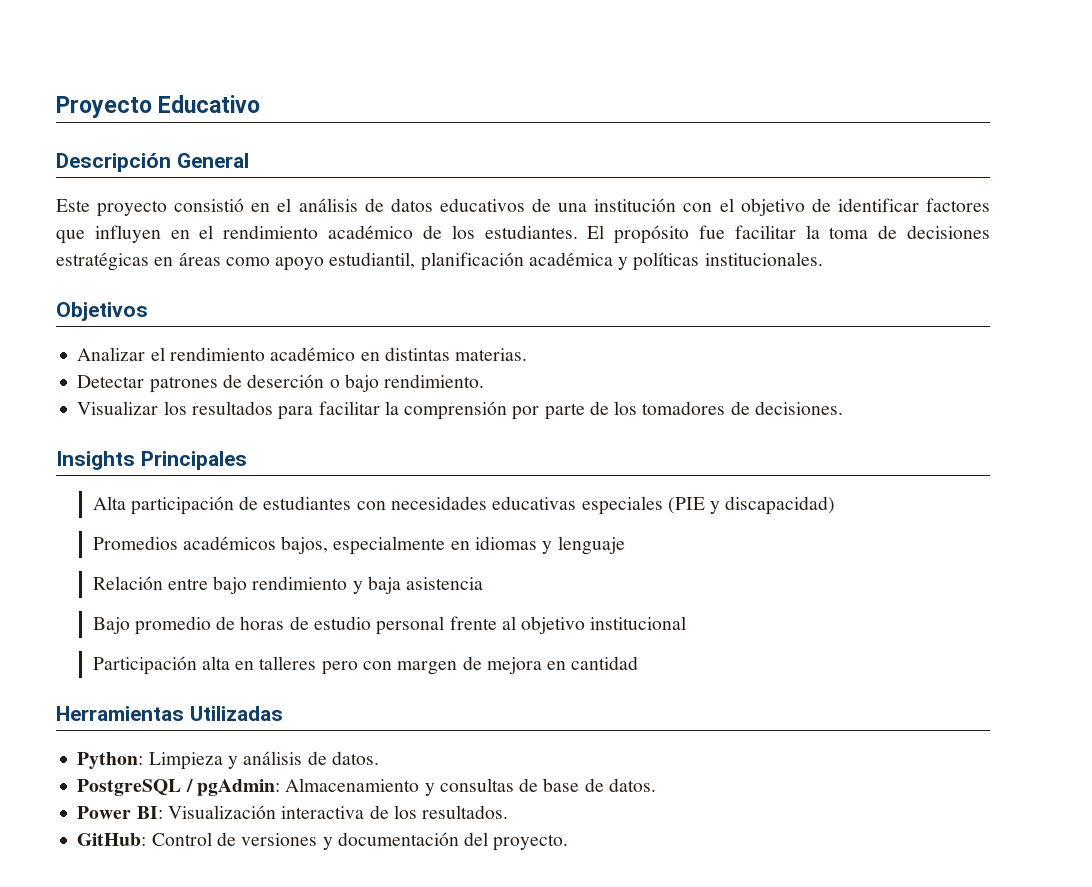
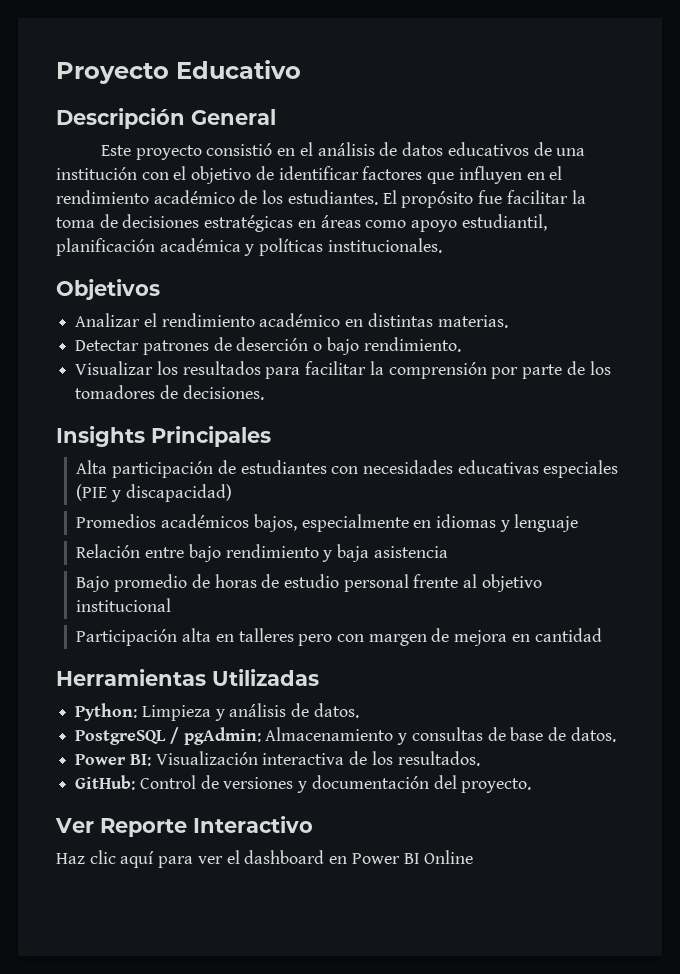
(569, 842) none -> [55,816,313,837] [56,850,474,868] // Ver Reporte Interactivo // Haz clic aquí para ver el dashboard en Power BI Online

